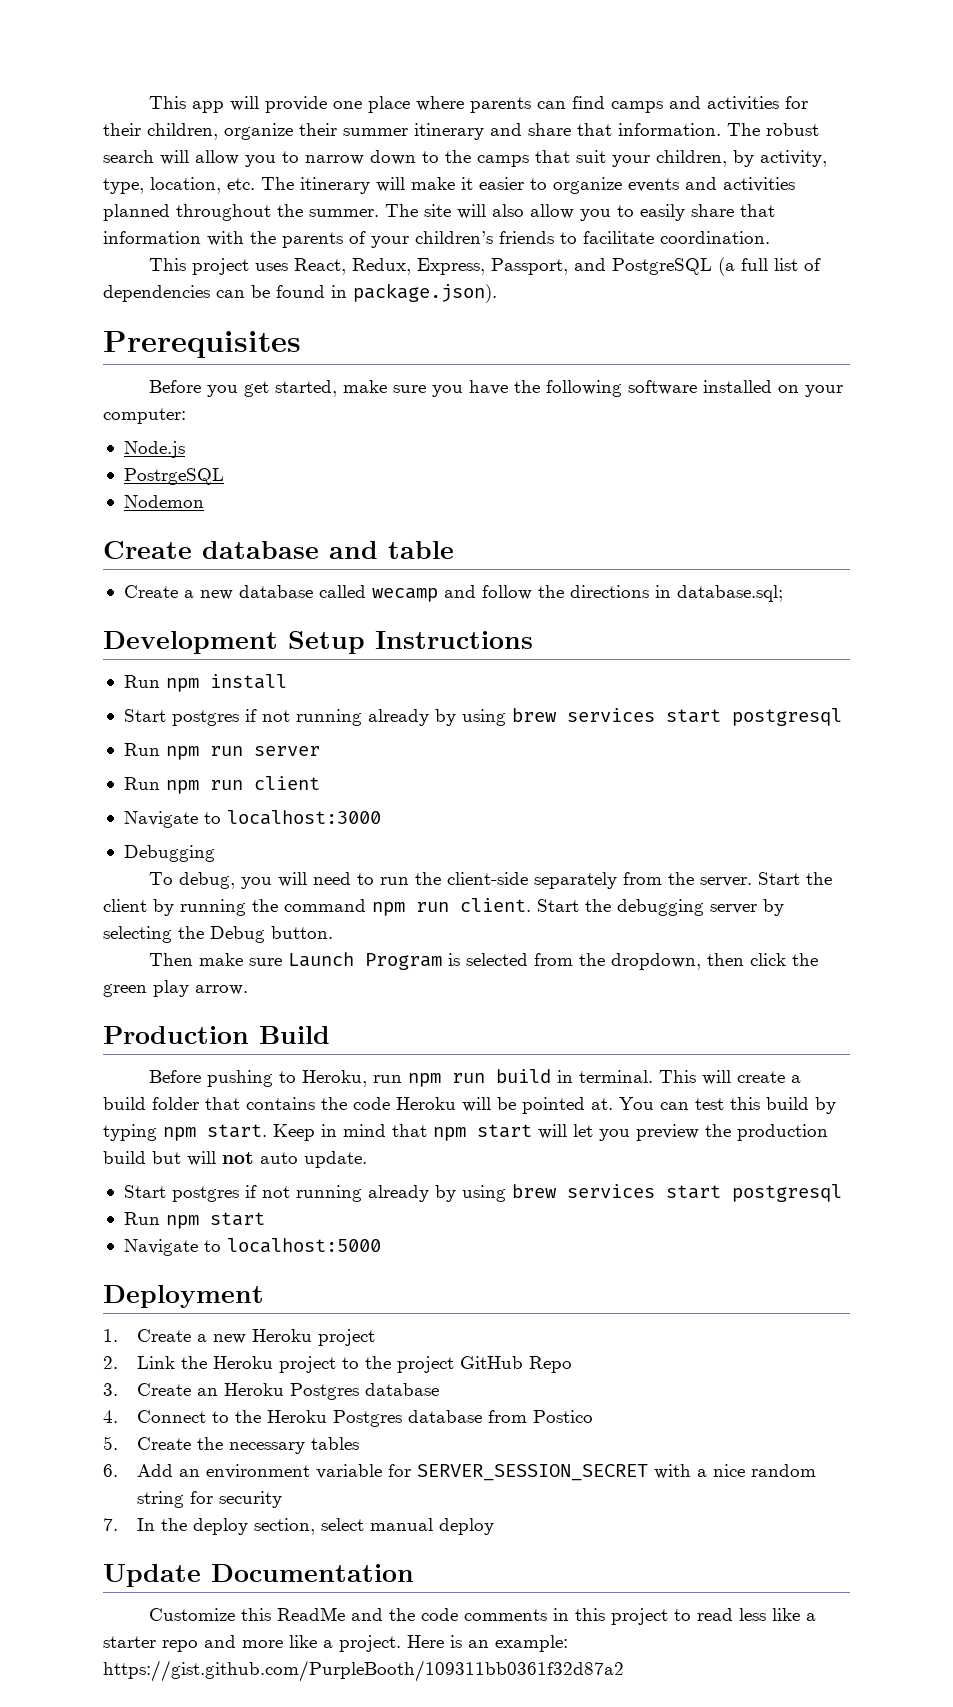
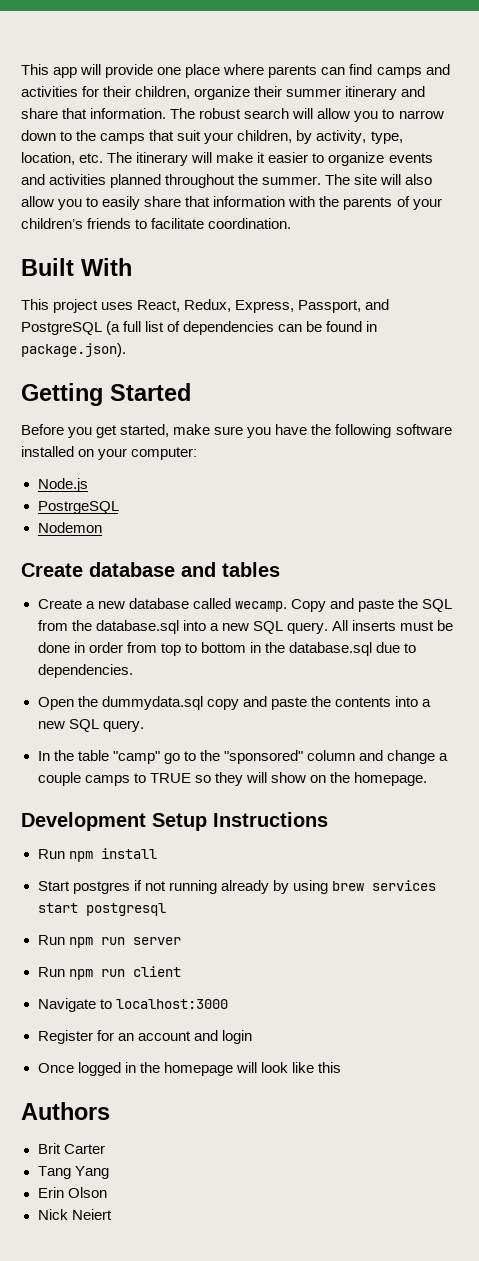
(770, 237) none -> [21,258,132,276] // Built With
[103,331,301,358] Prerequisites -> [21,383,191,406] Getting Started
[388,541,454,559] table -> [222,562,280,577] tables
[371,585,783,602] wecamp and follow the directions in database.sql; -> [234,598,453,612] [37,620,454,634] [37,642,417,656] [37,664,133,678] [37,696,431,710] [37,719,144,732] [37,750,449,764] [37,772,428,786] wecamp. Copy and paste the SQL from the database.sql into a new SQL query. All inserts must be done in order from top to bottom in the database.sql due to dependencies. // Open the dummydata.sql copy and paste the contents into a new SQL query. // In the table "camp" go to the "sponsored" column and change a couple camps to TRUE so they will show on the homepage.
[123,845,215,862] [149,872,833,889] [103,898,784,916] [103,926,333,943] [149,952,819,970] [103,980,248,997] [103,1026,330,1044] [149,1069,802,1087] [103,1097,836,1114] [103,1124,828,1141] [103,1151,367,1168] [123,1184,842,1202] [123,1212,265,1229] [123,1238,381,1256] [103,1285,264,1308] [103,1329,376,1346] [103,1356,573,1373] [103,1383,440,1400] [103,1410,594,1427] [103,1436,360,1454] [103,1464,817,1481] [137,1491,283,1508] [103,1518,495,1535] [103,1564,414,1587] [149,1607,817,1625] [103,1635,568,1652] [103,1660,624,1682] Debugging // To debug, you will need to run the client-side separately from the server. Start the client by running the command npm run client. Start the debugging server by selecting the Debug button. // Then make sure Launch Program is selected from the dropdown, then click the green play arrow. // Production Build // Before pushing to Heroku, run npm run build in terminal. This will create a build folder that contains the code Heroku will be pointed at. You can test this build by typing npm start. Keep in mind that npm start will let you preview the production build but will not auto update. // Start postgres if not running already by using brew services start postgresql // Run npm start // Navigate to localhost:5000 // Deployment // 1. Create a new Heroku project // 2. Link the Heroku project to the project GitHub Repo // 3. Create an Heroku Postgres database // 4. Connect to the Heroku Postgres database from Postico // 5. Create the necessary tables // 6. Add an environment variable for SERVER_SESSION_SECRET with a nice random string for security // 7. In the deploy section, select manual deploy // Update Documentation // Customize this ReadMe and the code comments in this project to read less like a starter repo and more like a project. Here is an example: https://gist.github.com/PurpleBooth/109311bb0361f32d87a2 -> [37,1030,252,1044] [37,1062,341,1076] [21,1102,110,1120] [37,1143,105,1154] [37,1166,109,1179] [37,1187,107,1198] [37,1209,112,1220] Register for an account and login // Once logged in the homepage will look like this // Authors // Brit Carter // Tang Yang // Erin Olson // Nick Neiert

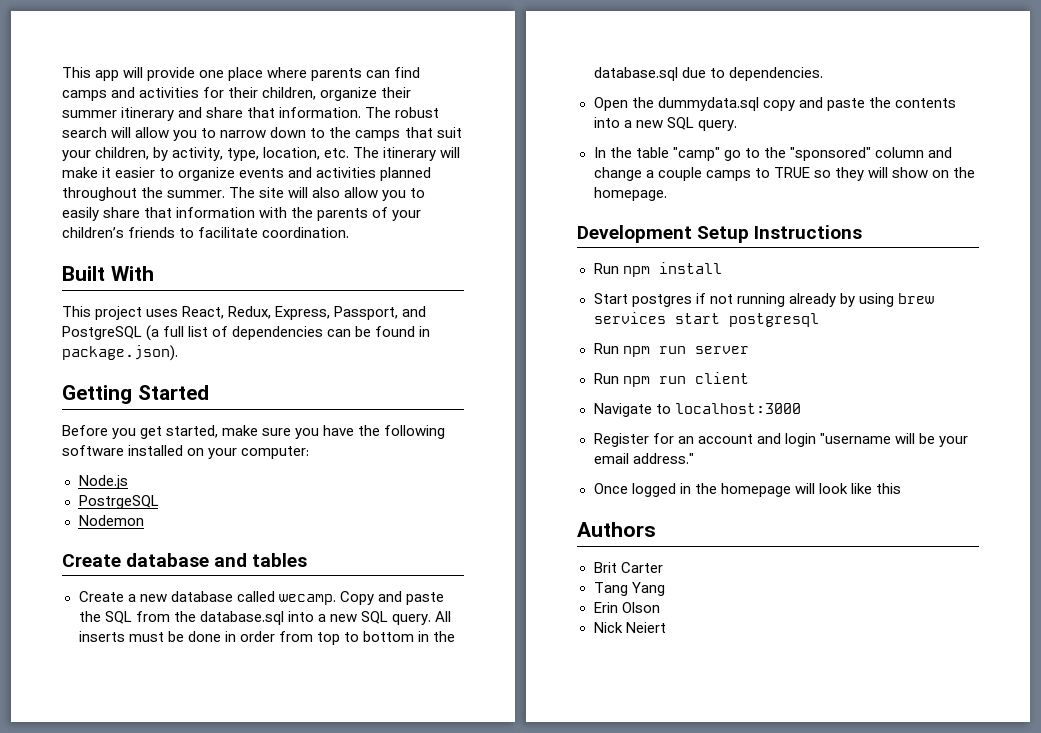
(252, 1037) none -> [819,433,968,447] [593,453,694,464] "username will be your email address."

